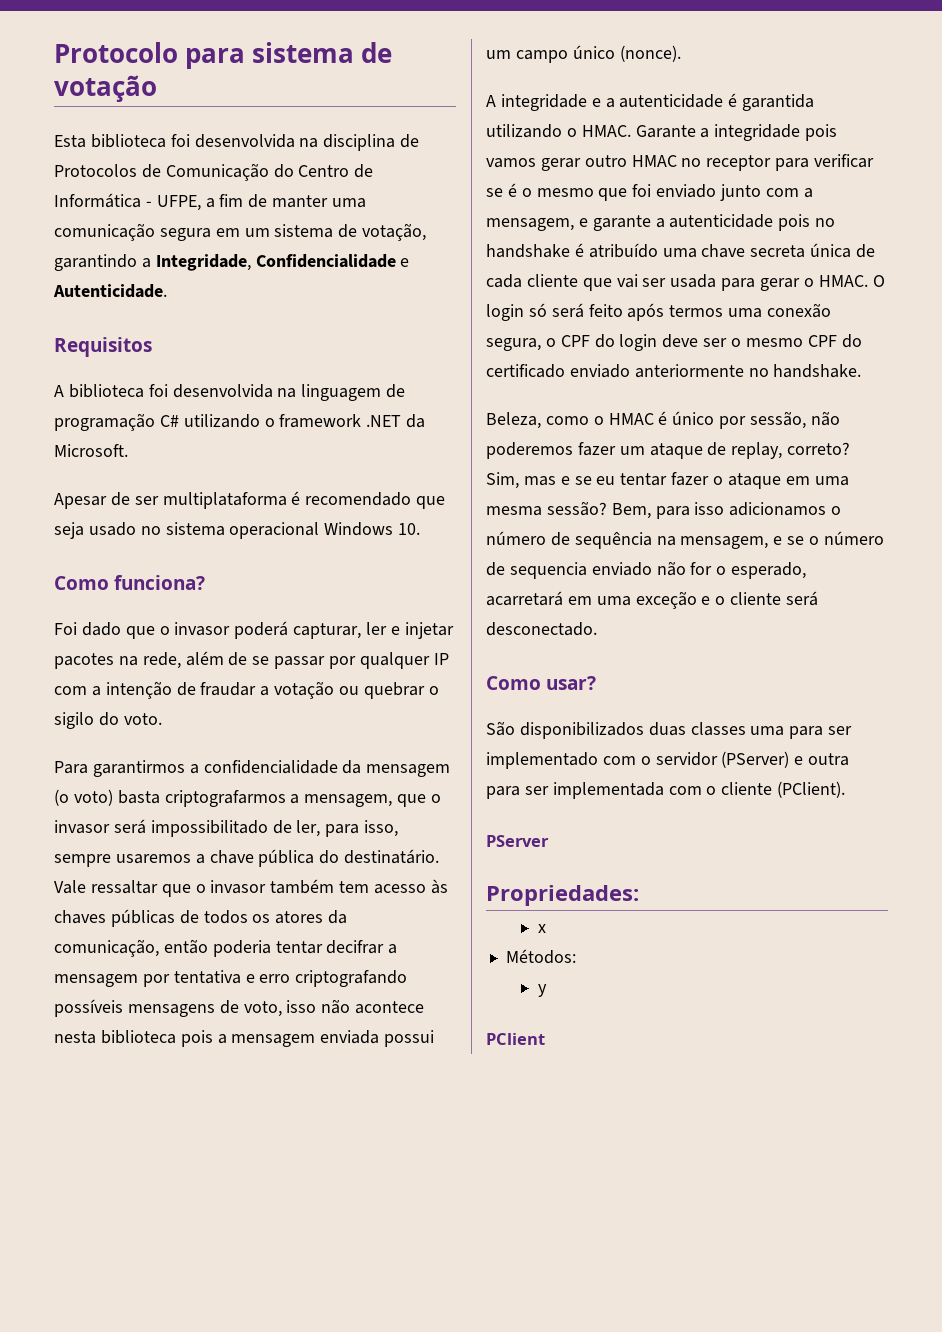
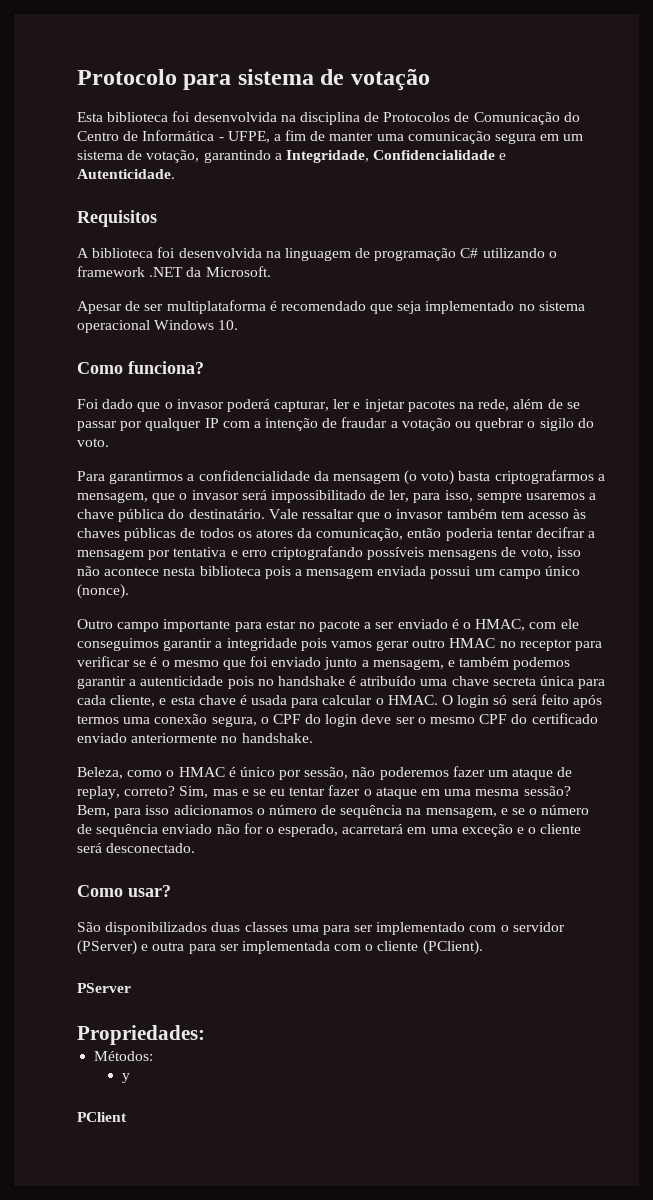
[88,522,136,536] usado -> [425,301,515,314] implementado
[486,93,815,111] [486,124,696,138] A integridade e a autenticidade é garantida utilizando o HMAC. Garante -> [77,619,579,632] [77,638,213,651] Outro campo importante para estar no pacote a ser enviado é o HMAC, com ele conseguimos garantir
[765,188,799,197] com -> (358, 663) none
[592,215,651,231] garante -> [459,657,571,670] [77,676,126,689] também podemos garantir
[856,244,876,258] [486,274,667,291] de cada cliente que vai ser -> [578,679,606,689] [77,695,247,707] para cada cliente, e esta chave é
[760,278,801,291] gerar -> [322,695,373,705] calcular
[509,562,587,579] sequencia -> [96,824,159,837] sequência
[537,924,546,933] // x -> (205, 1035) none

